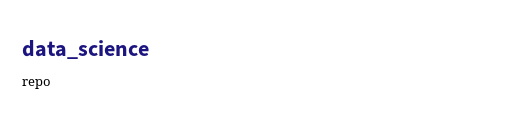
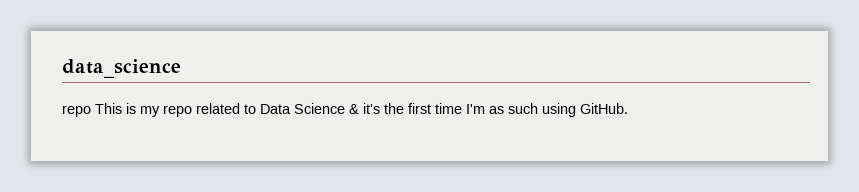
(51, 84) none -> [95,103,628,117] This is my repo related to Data Science & it's the first time I'm as such using GitHub.

